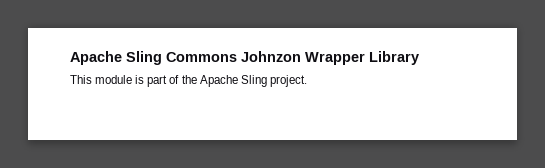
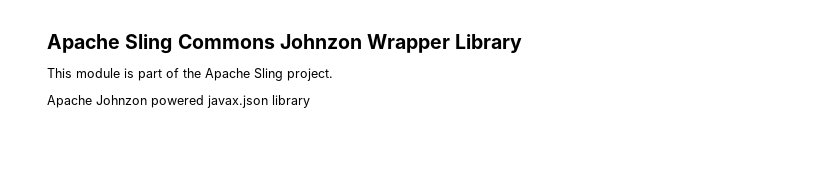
(307, 81) none -> [47,95,310,108] // Apache Johnzon powered javax.json library

